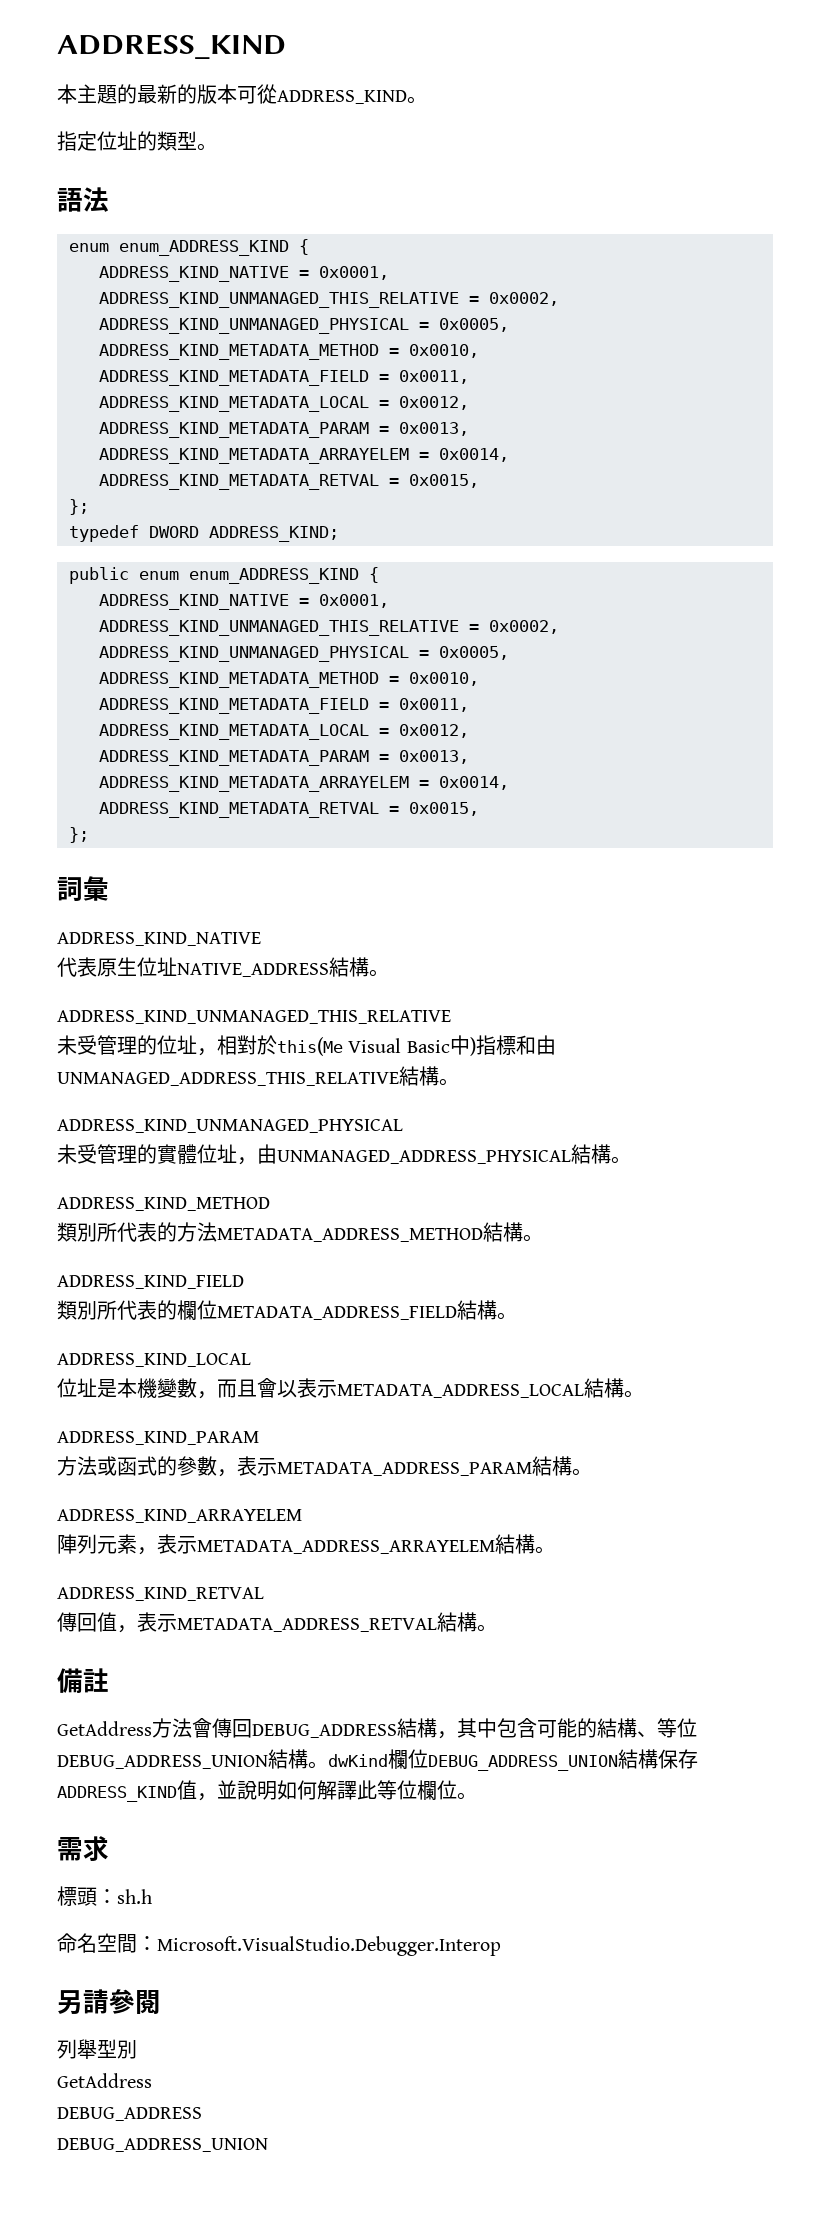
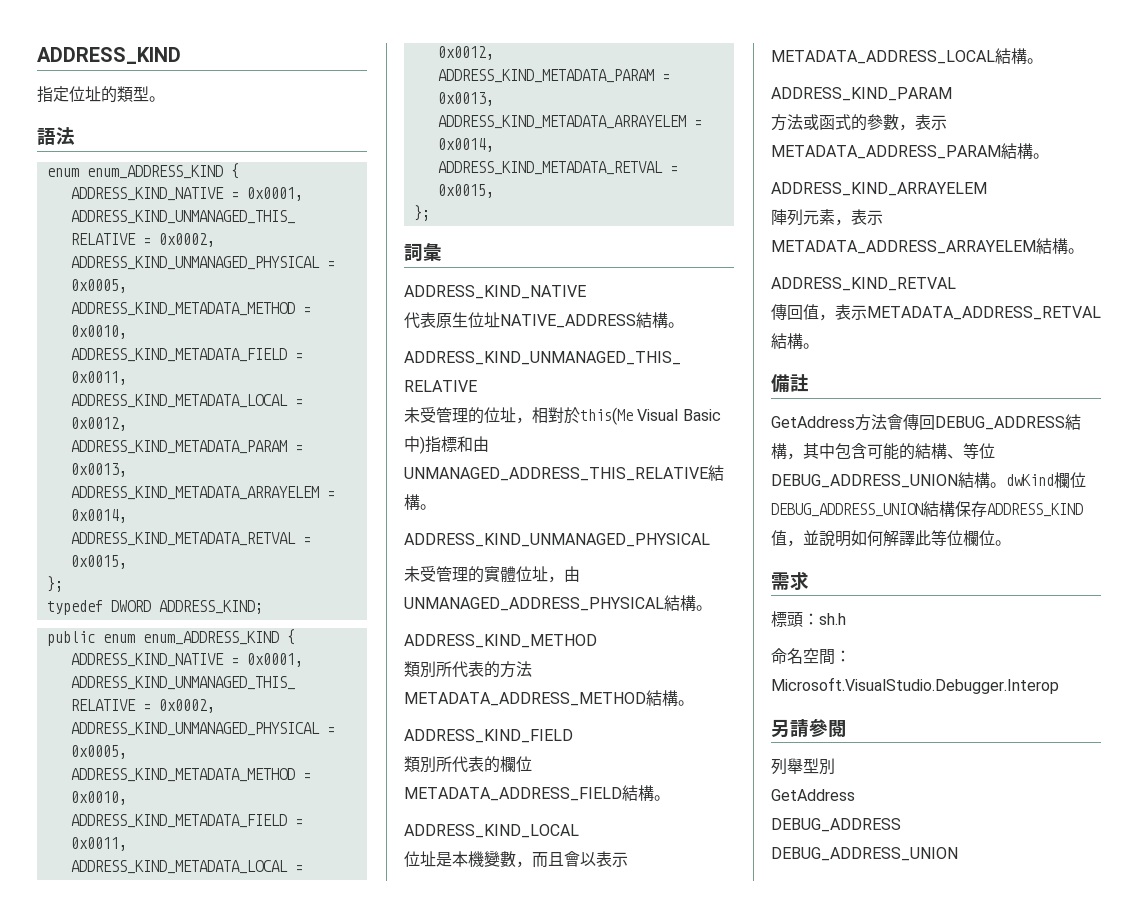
[57,34,286,59] [57,84,427,104] ADDRESS_KIND // 本主題的最新的版本可從ADDRESS_KIND。 -> [37,47,181,64] ADDRESS_KIND

